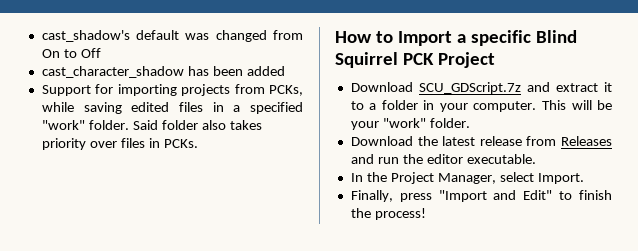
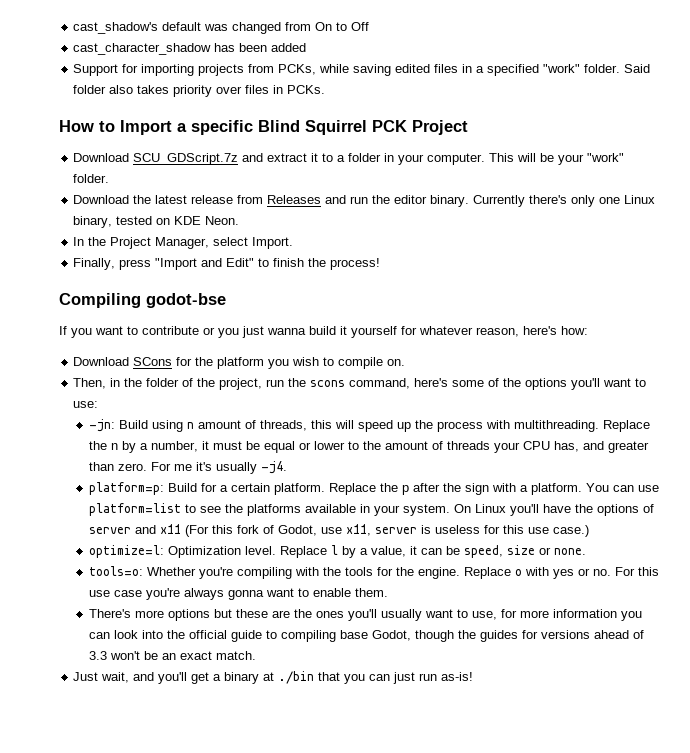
[466,154,536,164] executable. -> [430,195,656,207] [73,216,240,228] binary. Currently there's only one Linux binary, tested on KDE Neon.
(426, 214) none -> [59,293,226,308] [59,326,588,338] [73,357,406,369] [73,378,647,390] [73,401,99,408] [88,419,650,432] [88,441,649,453] [88,461,287,474] [88,482,659,495] [88,503,654,516] [88,524,589,537] [88,545,586,558] [88,566,659,579] [88,588,388,600] [88,609,642,621] [88,630,644,642] [88,651,256,660] [73,671,474,684] // Compiling godot-bse // If you want to contribute or you just wanna build it yourself for whatever reason, here's how: // Download SCons for the platform you wish to compile on. // Then, in the folder of the project, run the scons command, here's some of the options you'll want to use: // -jn: Build using n amount of threads, this will speed up the process with multithreading. Replace the n by a number, it must be equal or lower to the amount of threads your CPU has, and greater than zero. For me it's usually -j4. // platform=p: Build for a certain platform. Replace the p after the sign with a platform. You can use platform=list to see the platforms available in your system. On Linux you'll have the options of server and x11 (For this fork of Godot, use x11, server is useless for this use case.) // optimize=l: Optimization level. Replace l by a value, it can be speed, size or none. // tools=o: Whether you're compiling with the tools for the engine. Replace o with yes or no. For this use case you're always gonna want to enable them. // There's more options but these are the ones you'll usually want to use, for more information you can look into the official guide to compiling base Godot, though the guides for versions ahead of 3.3 won't be an exact match. // Just wait, and you'll get a binary at ./bin that you can just run as-is!

